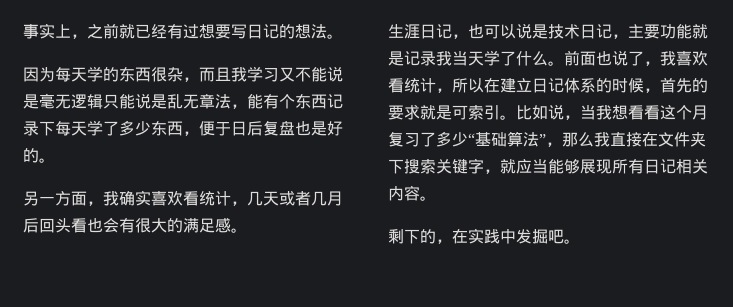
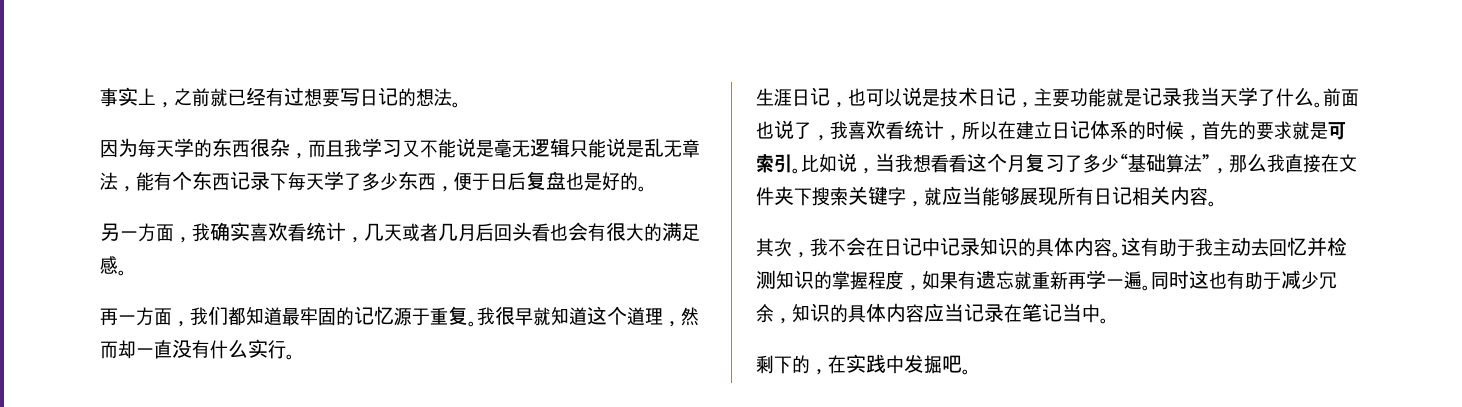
(247, 230) none -> [100,306,699,327] [100,339,295,360] // 再一方面，我们都知道最牢固的记忆源于重复。我很早就知道这个道理，然而却一直没有什么实行。
(436, 198) none -> [756,237,1347,258] [756,270,1337,291] [756,303,1109,324] // 其次，我不会在日记中记录知识的具体内容。这有助于我主动去回忆并检测知识的掌握程度，如果有遗忘就重新再学一遍。同时这也有助于减少冗余，知识的具体内容应当记录在笔记当中。

